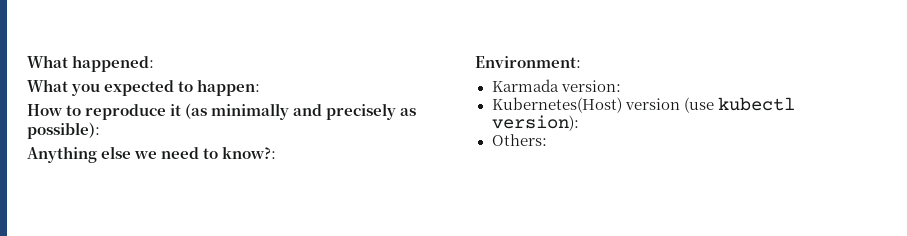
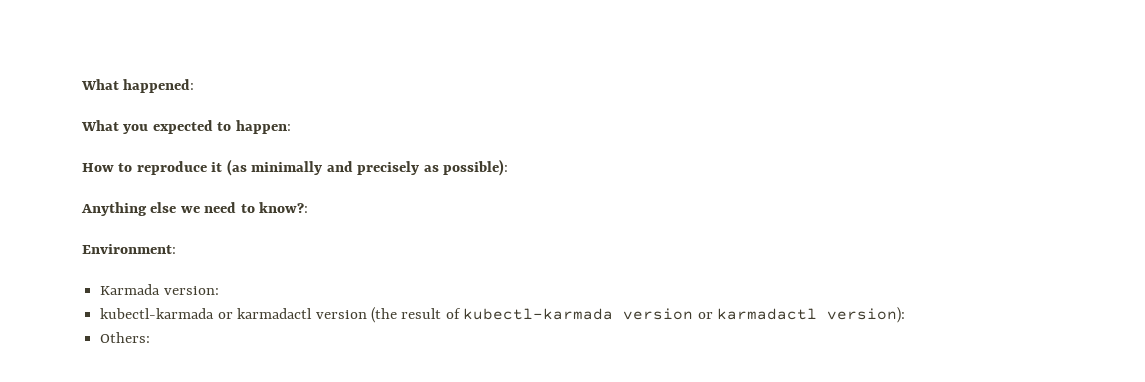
[491,97,795,113] Kubernetes(Host) version (use kubectl -> [100,307,818,323] kubectl-karmada or karmadactl version (the result of kubectl-karmada version or karmadactl

